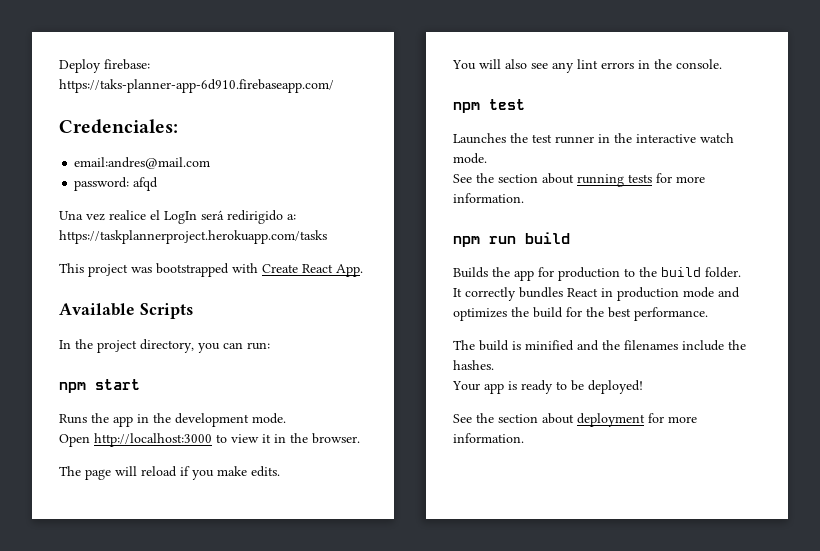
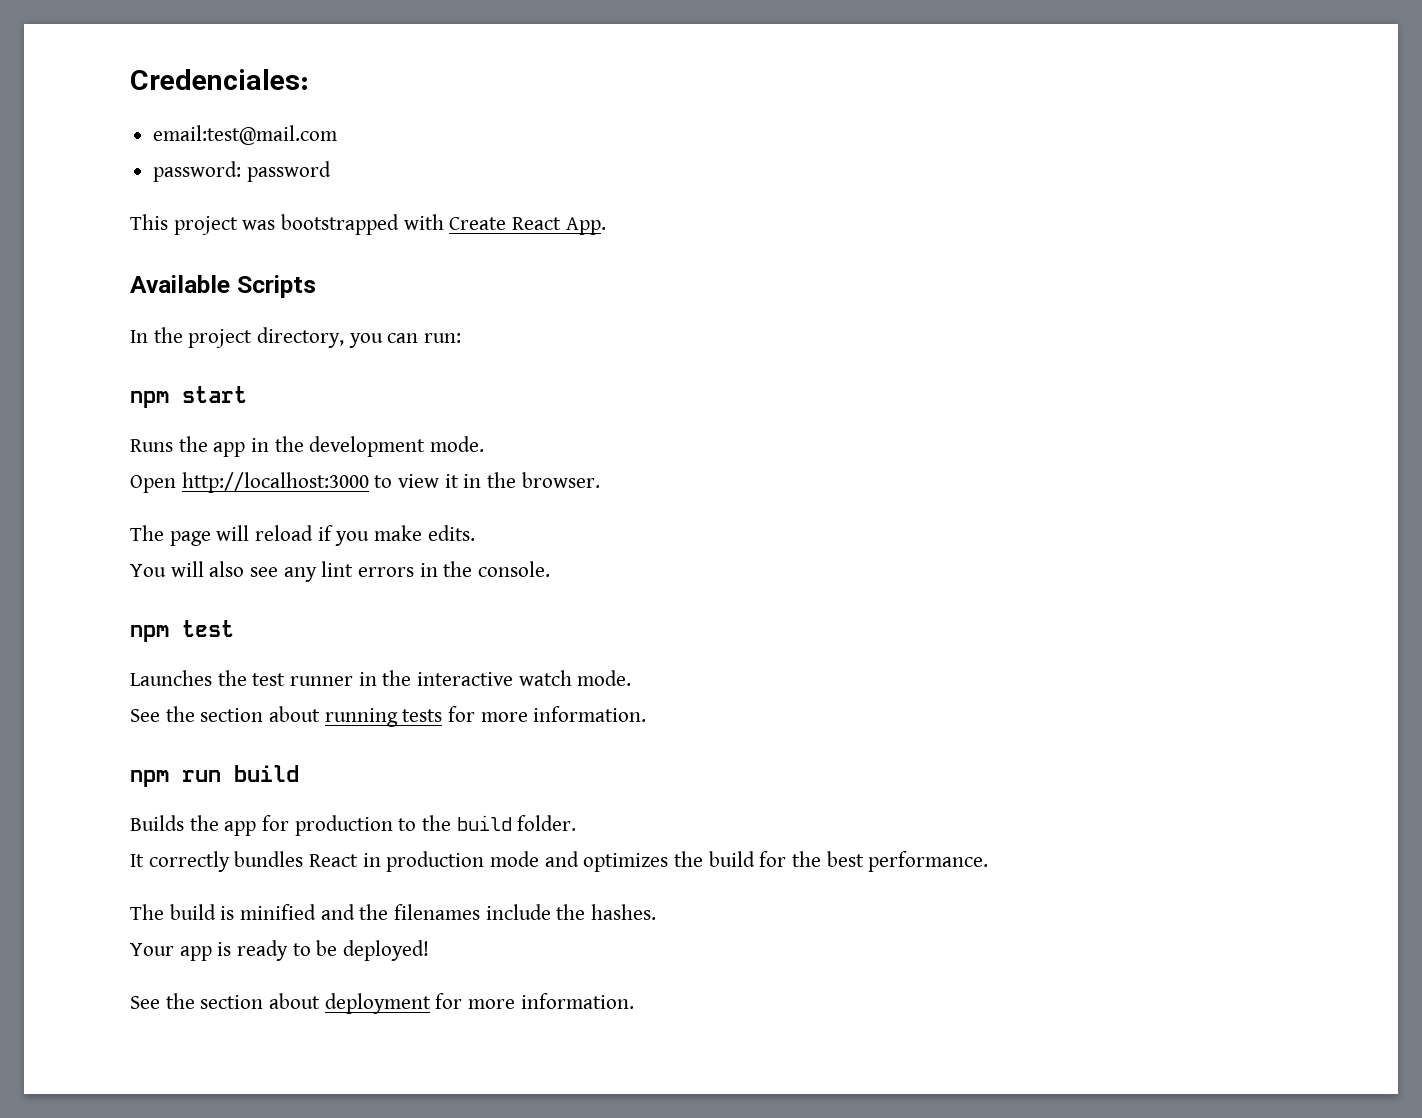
[59,59,150,73] [59,79,334,93] Deploy firebase: https://taks-planner-app-6d910.firebaseapp.com/ // -> (130, 79) none
[74,157,211,169] email:andres@mail.com -> [153,125,338,145] email:test@mail.com
[133,177,159,191] [59,210,296,224] [59,230,327,244] afqd // Una vez realice el LogIn será redirigido a: https://taskplannerproject.herokuapp.com/tasks -> [246,161,331,182] password

